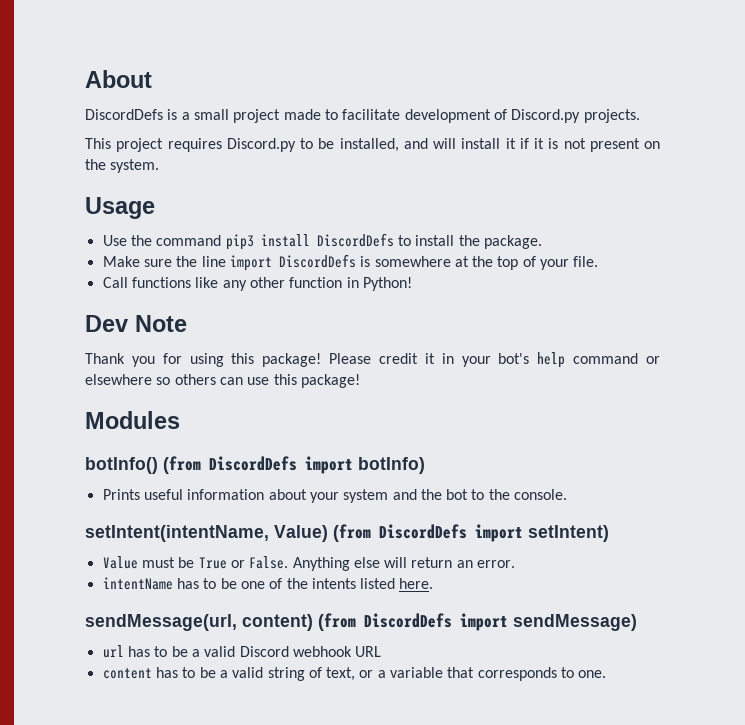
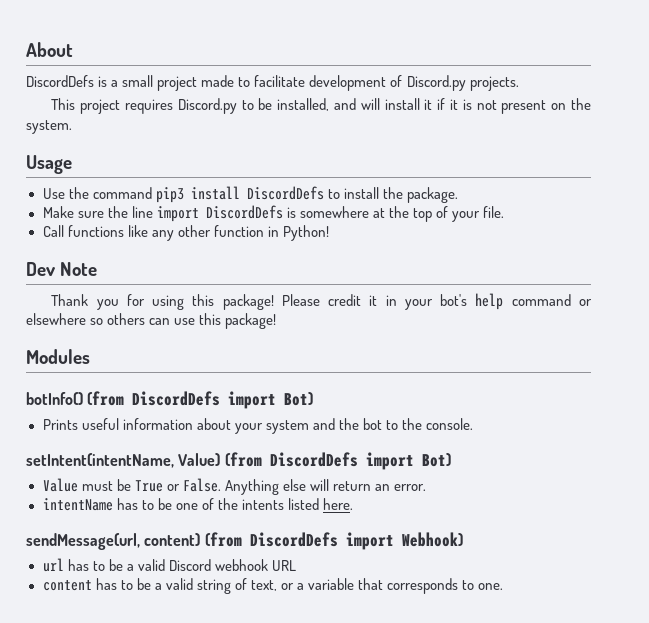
[358,457,425,474] botInfo) -> [284,392,314,406] Bot)
[528,525,609,542] setIntent) -> [421,453,451,467] Bot)
[513,614,637,631] sendMessage) -> [401,532,463,547] Webhook)

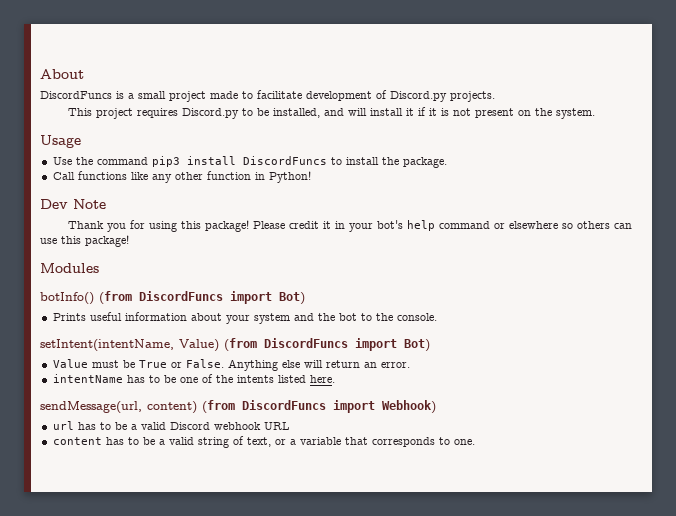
[26,75,94,87] DiscordDefs -> [40,91,112,99] DiscordFuncs
[246,186,324,200] DiscordDefs -> [242,156,327,165] DiscordFuncs
[42,205,505,222] // Make sure the line import DiscordDefs is somewhere at the top of your file. -> (447, 162) none
[132,391,221,406] DiscordDefs -> [139,291,223,301] DiscordFuncs
[269,452,358,467] DiscordDefs -> [264,338,348,348] DiscordFuncs
[249,532,338,547] DiscordDefs -> [242,400,326,410] DiscordFuncs

